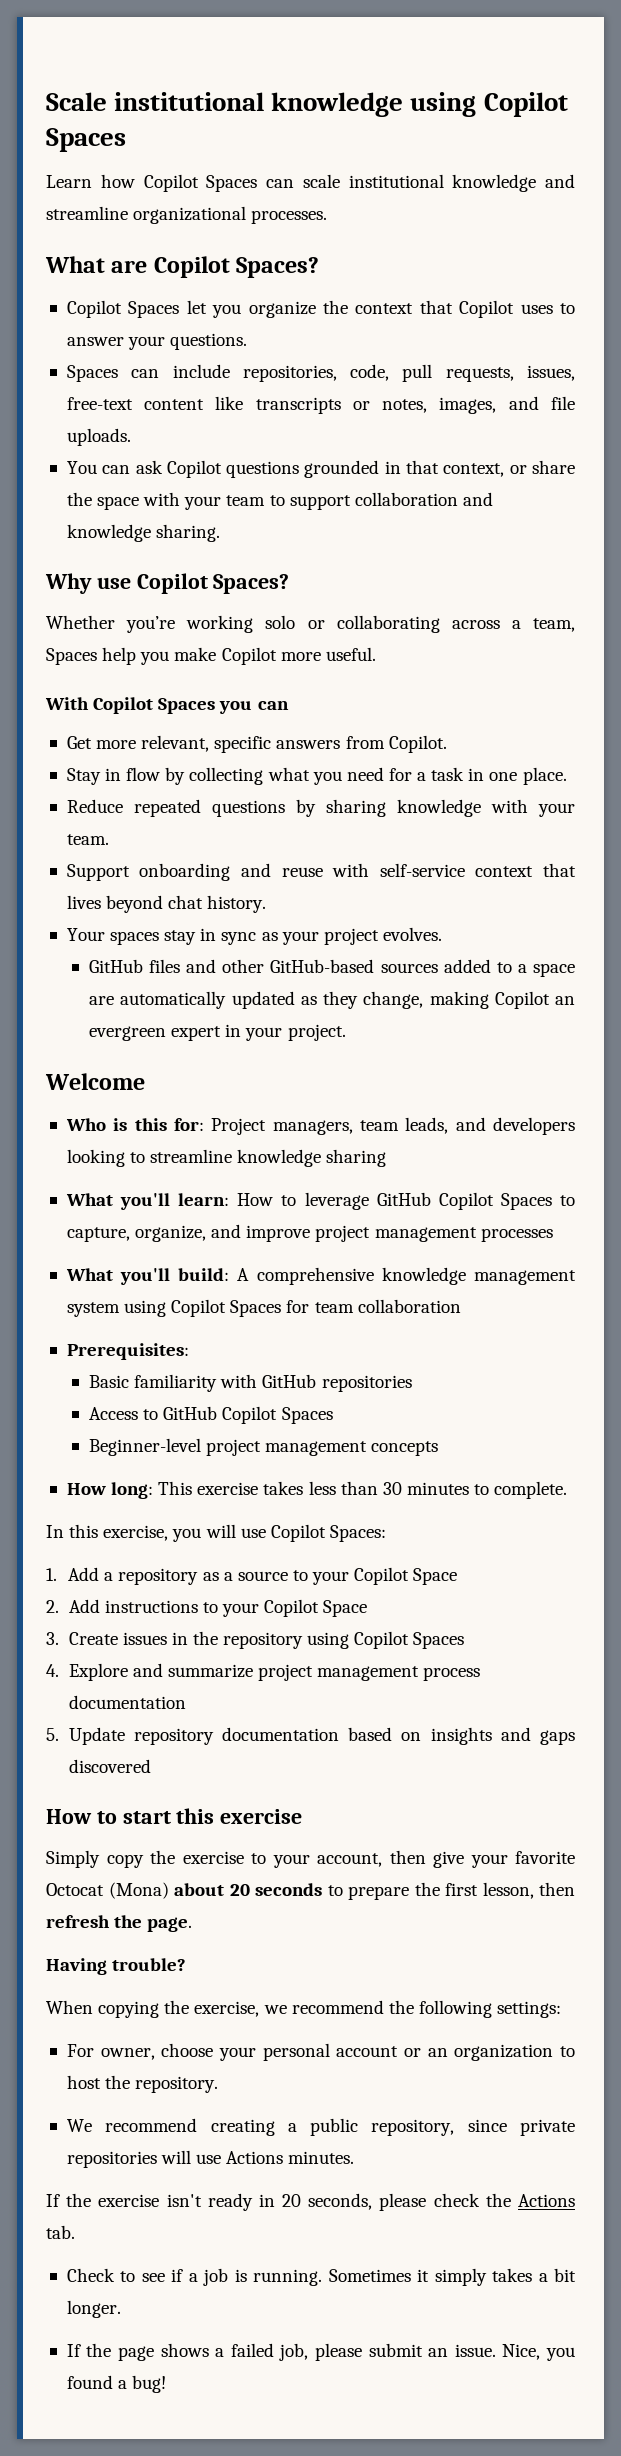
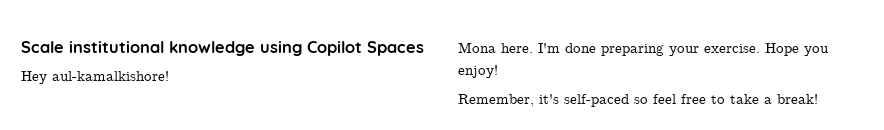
[46,174,575,192] [46,206,328,224] [45,256,320,278] [66,300,576,318] [66,333,248,350] [66,364,575,382] [66,396,575,414] [66,428,131,446] [66,460,575,478] [66,492,493,510] [66,524,221,542] [45,573,290,594] [46,615,575,633] [46,647,376,665] [45,697,289,714] [66,735,447,753] [66,767,567,785] [66,799,576,817] [66,834,109,845] [66,863,576,881] [66,895,267,913] [66,927,442,945] [89,959,576,977] [89,991,575,1009] [89,1024,346,1041] [45,1073,145,1090] [65,1117,575,1135] [66,1149,387,1167] [65,1192,575,1210] [66,1224,553,1242] [65,1267,576,1285] [66,1299,461,1317] [66,1343,189,1360] [89,1374,412,1392] [89,1406,333,1424] [89,1438,439,1456] [66,1481,568,1499] [46,1524,386,1542] [46,1567,458,1585] [46,1599,368,1617] [46,1631,465,1649] [46,1663,481,1681] [68,1695,186,1709] [46,1727,575,1745] [68,1759,151,1773] [46,1808,303,1824] [46,1850,575,1868] [46,1882,575,1900] [46,1915,193,1932] [46,1958,187,1975] [46,2000,562,2018] [66,2043,576,2061] [66,2075,219,2093] [66,2118,575,2136] [66,2150,355,2168] [46,2193,575,2211] [46,2225,75,2239] [66,2268,576,2286] [66,2300,121,2318] [66,2343,576,2361] [66,2375,167,2393] Learn how Copilot Spaces can scale institutional knowledge and streamline organizational processes. // What are Copilot Spaces? // Copilot Spaces let you organize the context that Copilot uses to answer your questions. // Spaces can include repositories, code, pull requests, issues, free-text content like transcripts or notes, images, and file uploads. // You can ask Copilot questions grounded in that context, or share the space with your team to support collaboration and knowledge sharing. // Why use Copilot Spaces? // Whether you’re working solo or collaborating across a team, Spaces help you make Copilot more useful. // With Copilot Spaces you can // Get more relevant, specific answers from Copilot. // Stay in flow by collecting what you need for a task in one place. // Reduce repeated questions by sharing knowledge with your team. // Support onboarding and reuse with self-service context that lives beyond chat history. // Your spaces stay in sync as your project evolves. // GitHub files and other GitHub-based sources added to a space are automatically updated as they change, making Copilot an evergreen expert in your project. // Welcome // Who is this for: Project managers, team leads, and developers looking to streamline knowledge sharing // What you'll learn: How to leverage GitHub Copilot Spaces to capture, organize, and improve project management processes // What you'll build: A comprehensive knowledge management system using Copilot Spaces for team collaboration // Prerequisites: // Basic familiarity with GitHub repositories // Access to GitHub Copilot Spaces // Beginner-level project management concepts // How long: This exercise takes less than 30 minutes to complete. // In this exercise, you will use Copilot Spaces: // 1. Add a repository as a source to your Copilot Space // 2. Add instructions to your Copilot Space // 3. Create issues in the repository using Copilot Spaces // 4. Explore and summarize project management process documentation // 5. Update repository documentation based on insights and gaps discovered // How to start this exercise // Simply copy the exercise to your account, then give your favorite Octocat (Mona) about 20 seconds to prepare the first lesson, then refresh the page. // Having trouble? // When copying the exercise, we recommend the following settings: // For owner, choose your personal account or an organization to host the repository. // We recommend creating a public repository, since private repositories will use Actions minutes. // If the exercise isn't ready in 20 seconds, please check the Actions tab. // Check to see if a job is running. Sometimes it simply takes a bit longer. // If the page shows a failed job, please submit an issue. Nice, you found a bug! -> [21,71,169,84] [458,42,829,56] [458,65,498,78] [458,94,818,107] Hey aul-kamalkishore! // Mona here. I'm done preparing your exercise. Hope you enjoy! // Remember, it's self-paced so feel free to take a break!

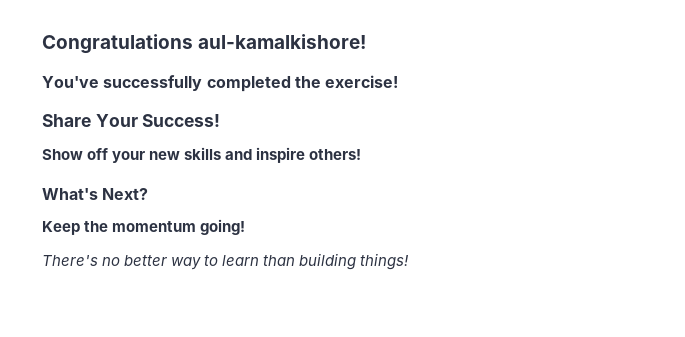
[21,41,424,56] [21,71,169,84] [458,42,829,56] [458,65,498,78] [458,94,818,107] Scale institutional knowledge using Copilot Spaces // Hey aul-kamalkishore! // Mona here. I'm done preparing your exercise. Hope you enjoy! // Remember, it's self-paced so feel free to take a break! -> [42,34,367,54] [42,75,399,92] [42,114,221,127] [42,147,362,163] [42,188,149,200] [42,219,246,235] [42,253,410,270] Congratulations aul-kamalkishore! // You've successfully completed the exercise! // Share Your Success! // Show off your new skills and inspire others! // What's Next? // Keep the momentum going! // There's no better way to learn than building things!

